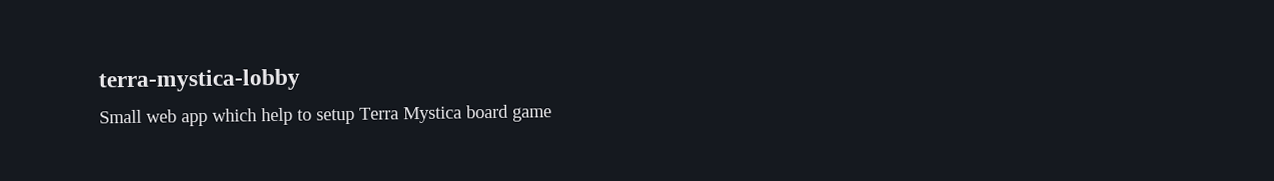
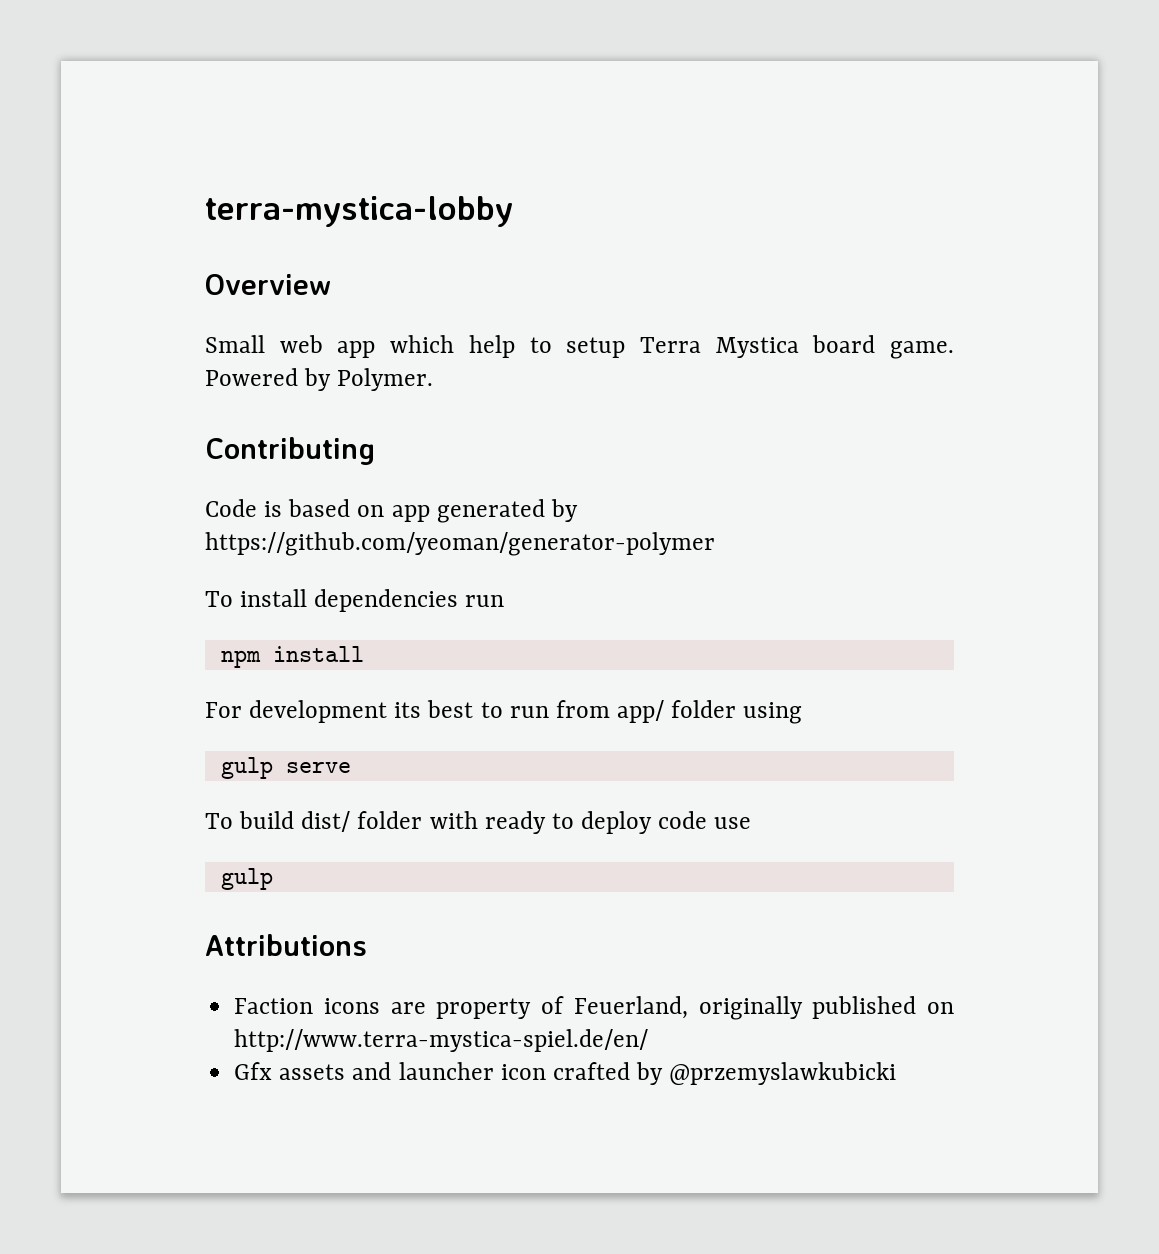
(300, 80) none -> [205,274,331,295] // Overview
[512,107,552,122] game -> [890,341,954,359] [205,368,434,391] [205,437,375,465] [205,499,578,523] [205,532,715,556] [205,589,505,612] [220,646,364,668] [205,700,803,724] [220,757,351,779] [205,811,752,834] [220,868,273,890] [205,934,367,956] [234,996,954,1020] [234,1029,649,1052] [234,1062,897,1085] game. Powered by Polymer. // Contributing // Code is based on app generated by https://github.com/yeoman/generator-polymer // To install dependencies run // npm install // For development its best to run from app/ folder using // gulp serve // To build dist/ folder with ready to deploy code use // gulp // Attributions // Faction icons are property of Feuerland, originally published on http://www.terra-mystica-spiel.de/en/ // Gfx assets and launcher icon crafted by @przemyslawkubicki

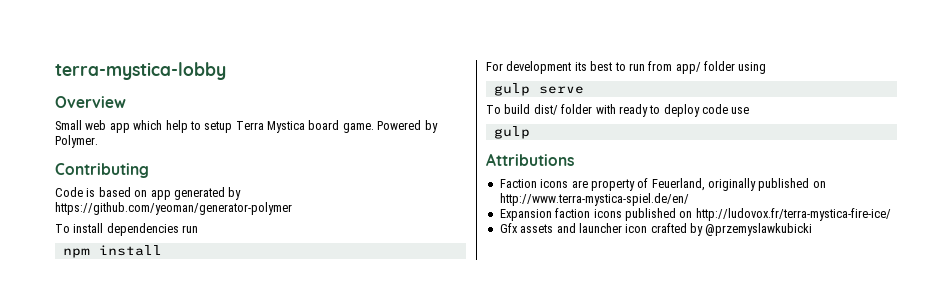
(649, 1040) none -> [499,208,891,221] // Expansion faction icons published on http://ludovox.fr/terra-mystica-fire-ice/

